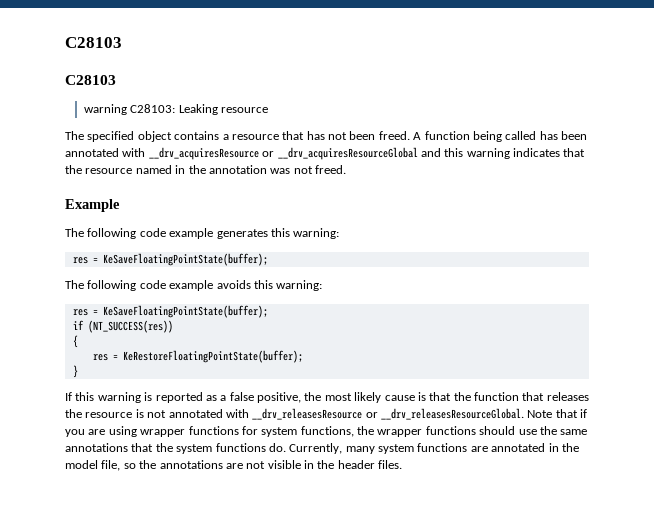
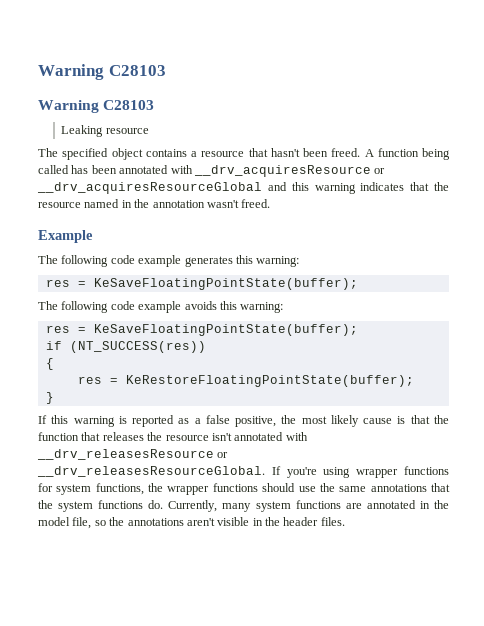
[65,37,122,48] [65,75,116,85] [83,104,176,115] C28103 // C28103 // warning C28103: -> [38,64,166,80] [38,100,155,113] Warning C28103 // Warning C28103 //
[306,131,347,140] has not -> [270,148,300,157] hasn't
[270,166,313,174] was not -> [206,200,239,208] wasn't
[135,409,167,418] is not -> [211,433,232,441] isn't
[527,409,588,418] [65,429,106,437] Note that if you are -> [271,466,317,478] If you're
[225,461,266,469] are not -> [186,518,215,526] aren't

